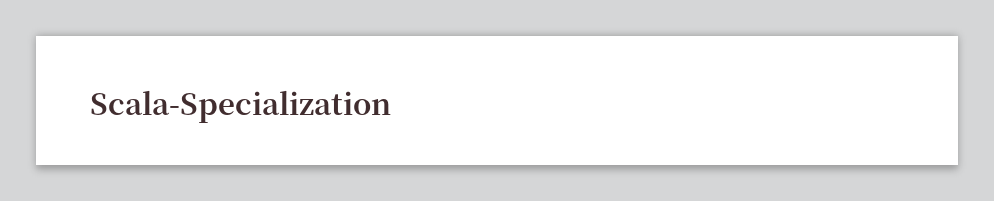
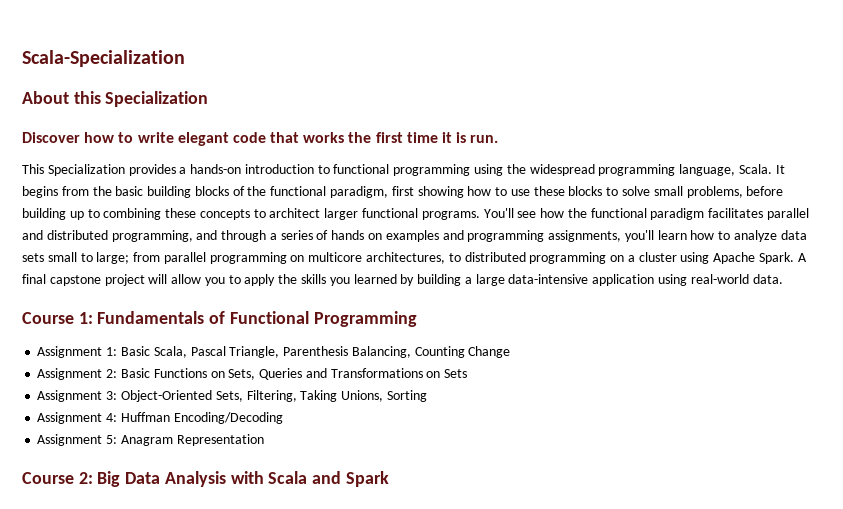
(391, 106) none -> [22,91,209,107] [22,132,499,146] [22,164,785,176] [22,186,784,198] [22,208,810,220] [22,230,807,242] [22,252,807,264] [22,274,783,286] [22,311,417,327] [37,346,511,358] [37,368,468,380] [37,390,427,402] [37,412,283,424] [37,434,264,446] [22,471,389,487] // About this Specialization // Discover how to write elegant code that works the first time it is run. // This Specialization provides a hands-on introduction to functional programming using the widespread programming language, Scala. It begins from the basic building blocks of the functional paradigm, first showing how to use these blocks to solve small problems, before building up to combining these concepts to architect larger functional programs. You'll see how the functional paradigm facilitates parallel and distributed programming, and through a series of hands on examples and programming assignments, you'll learn how to analyze data sets small to large; from parallel programming on multicore architectures, to distributed programming on a cluster using Apache Spark. A final capstone project will allow you to apply the skills you learned by building a large data-intensive application using real-world data. // Course 1: Fundamentals of Functional Programming // Assignment 1: Basic Scala, Pascal Triangle, Parenthesis Balancing, Counting Change // Assignment 2: Basic Functions on Sets, Queries and Transformations on Sets // Assignment 3: Object-Oriented Sets, Filtering, Taking Unions, Sorting // Assignment 4: Huffman Encoding/Decoding // Assignment 5: Anagram Representation // Course 2: Big Data Analysis with Scala and Spark

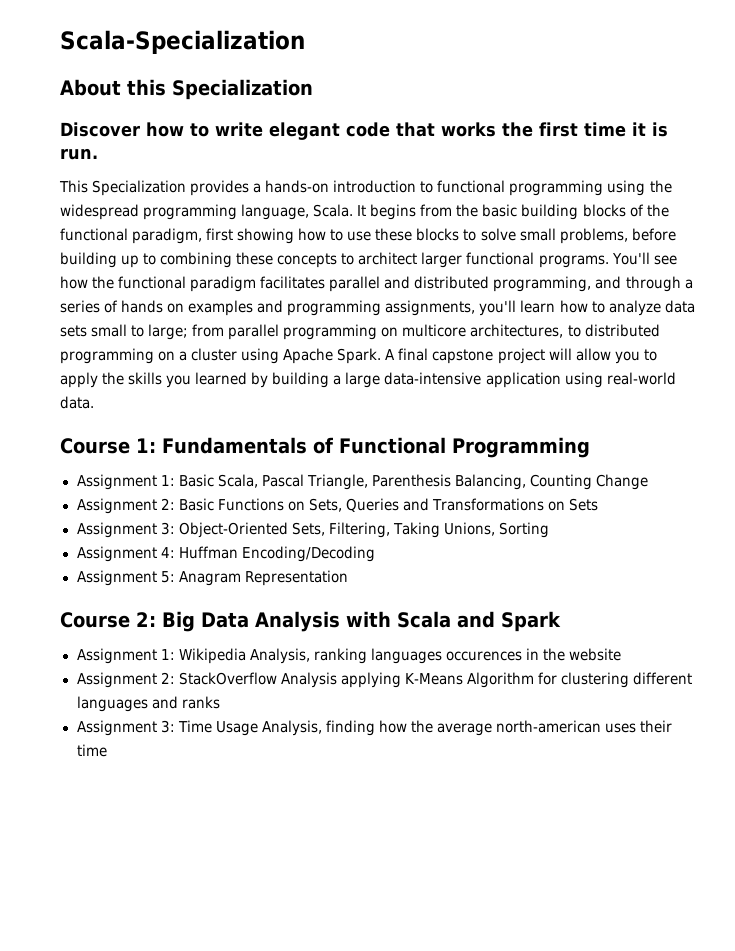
(389, 479) none -> [76,648,621,664] [76,672,692,688] [76,696,220,712] [76,720,673,736] [76,744,107,757] // Assignment 1: Wikipedia Analysis, ranking languages occurences in the website // Assignment 2: StackOverflow Analysis applying K-Means Algorithm for clustering different languages and ranks // Assignment 3: Time Usage Analysis, finding how the average north-american uses their time

